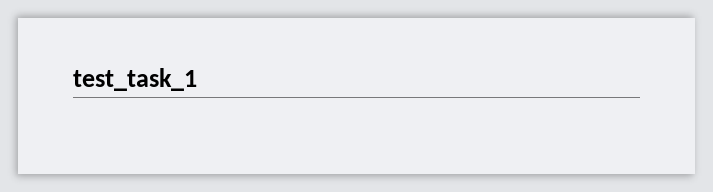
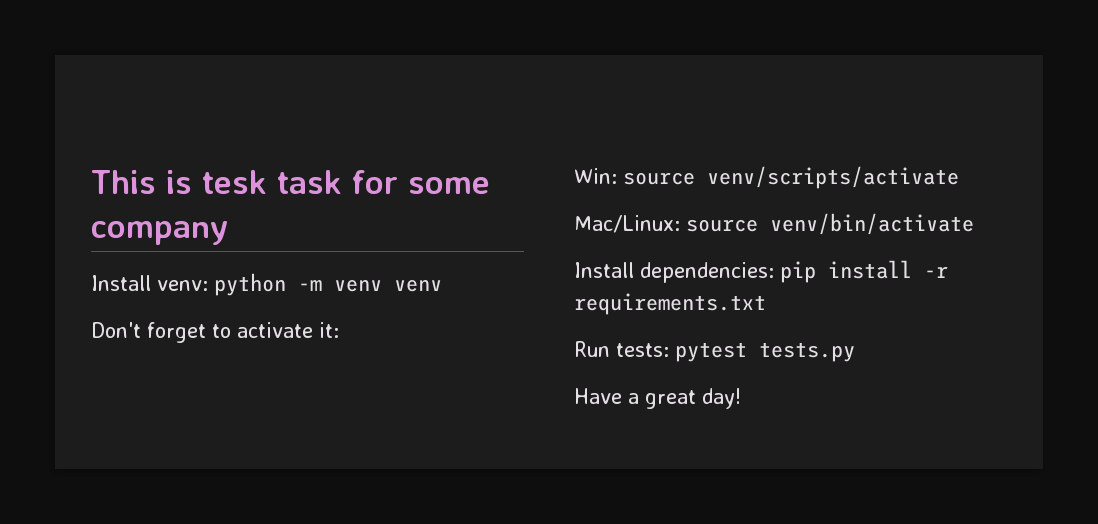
[73,68,197,91] test_task_1 -> [91,170,490,194] [91,221,228,245] [91,273,442,296] [91,322,339,343] [574,166,959,189] [574,213,974,235] [574,260,948,283] [574,293,766,315] [574,341,855,362] [574,388,741,409] This is tesk task for some company // Install venv: python -m venv venv // Don't forget to activate it: // Win: source venv/scripts/activate // Mac/Linux: source venv/bin/activate // Install dependencies: pip install -r requirements.txt // Run tests: pytest tests.py // Have a great day!

